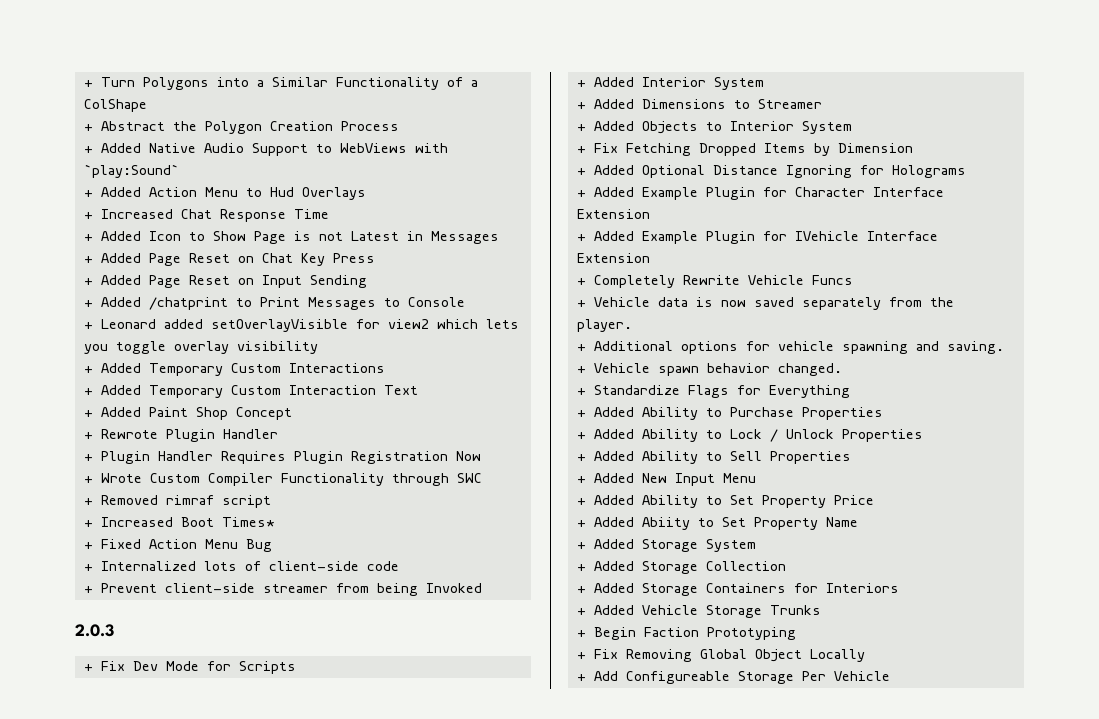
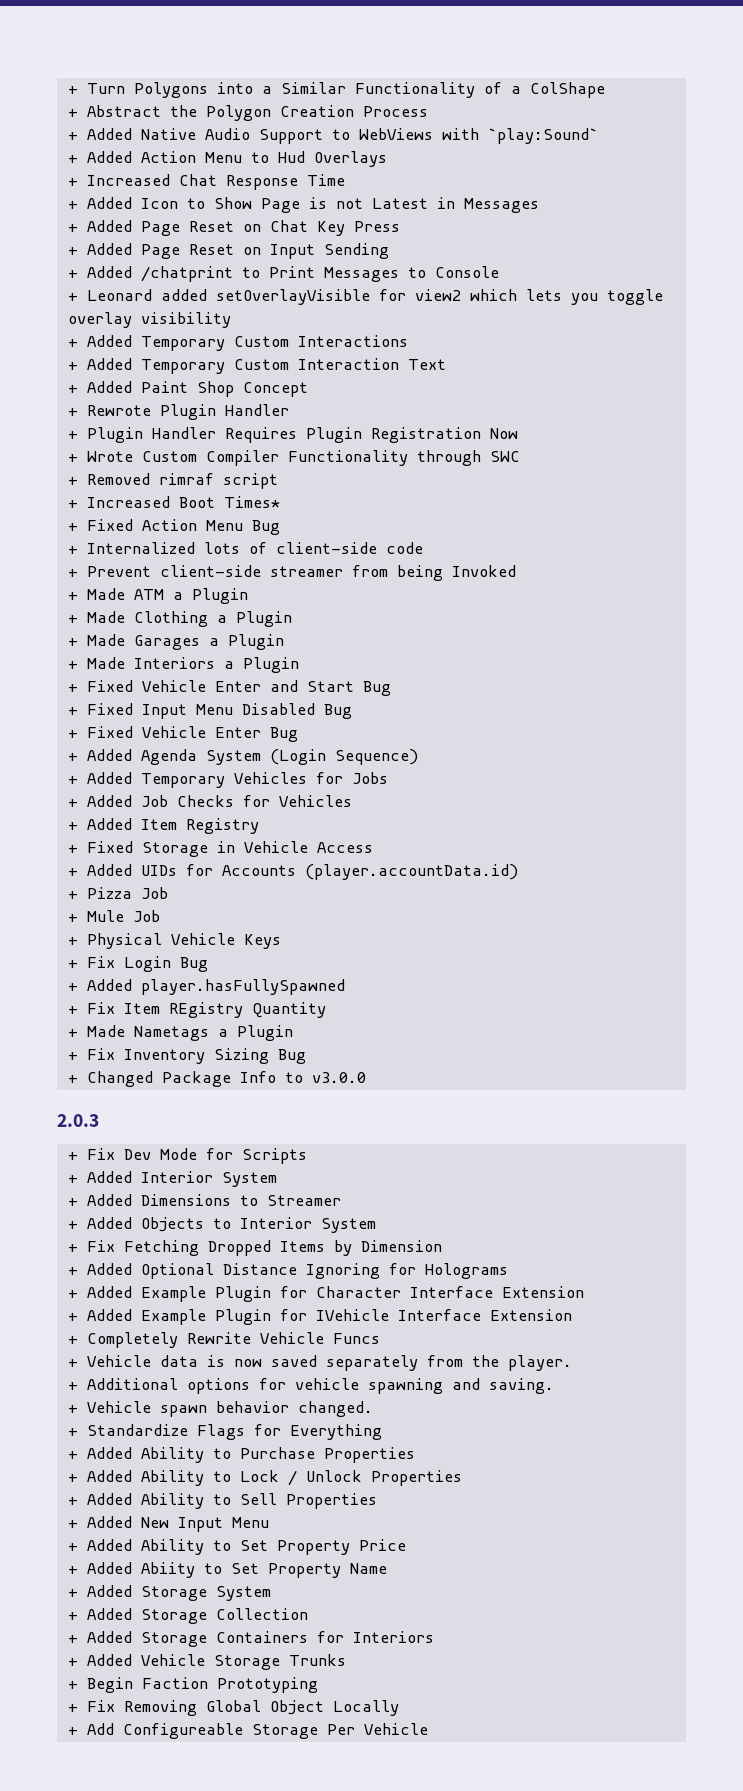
(482, 588) none -> [67,588,248,604] [67,611,292,627] [67,634,284,650] [67,657,299,673] [67,680,391,696] [67,703,352,719] [67,726,298,742] [67,749,418,765] [67,772,388,788] [67,795,352,807] [67,818,259,834] [67,841,373,857] [67,864,518,880] [67,887,168,899] [67,910,160,922] [67,933,281,949] [67,956,208,972] [67,979,345,995] [67,1002,326,1018] [67,1025,293,1041] [67,1048,306,1064] [67,1071,366,1087] // + Made ATM a Plugin // + Made Clothing a Plugin // + Made Garages a Plugin // + Made Interiors a Plugin // + Fixed Vehicle Enter and Start Bug // + Fixed Input Menu Disabled Bug // + Fixed Vehicle Enter Bug // + Added Agenda System (Login Sequence) // + Added Temporary Vehicles for Jobs // + Added Job Checks for Vehicles // + Added Item Registry // + Fixed Storage in Vehicle Access // + Added UIDs for Accounts (player.accountData.id) // + Pizza Job // + Mule Job // + Physical Vehicle Keys // + Fix Login Bug // + Added player.hasFullySpawned // + Fix Item REgistry Quantity // + Made Nametags a Plugin // + Fix Inventory Sizing Bug // + Changed Package Info to v3.0.0

